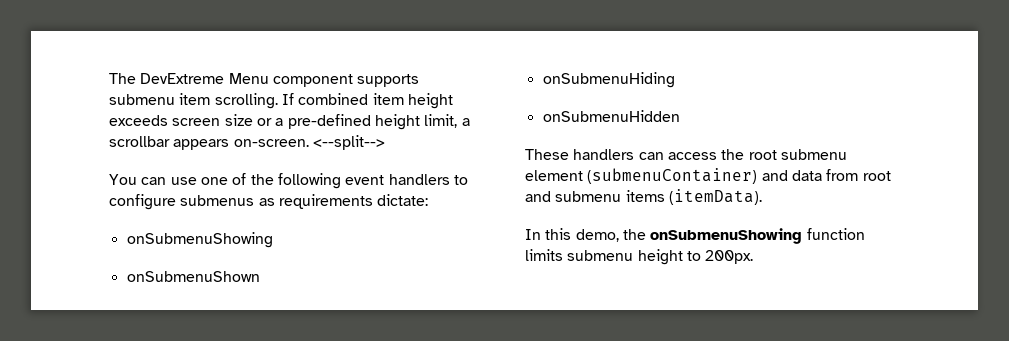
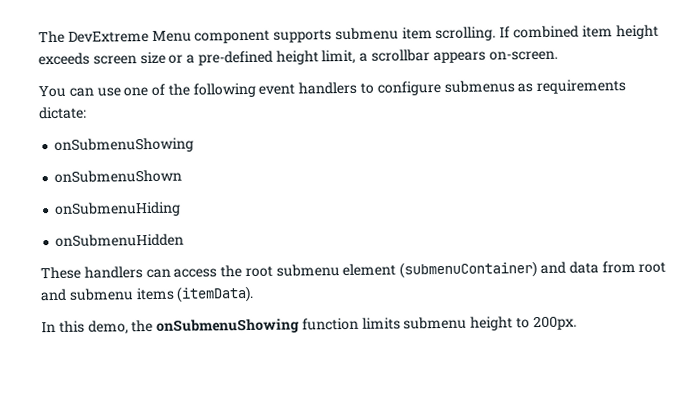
[312,135,385,150] <--split--> -> (558, 55) none

